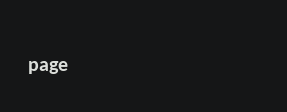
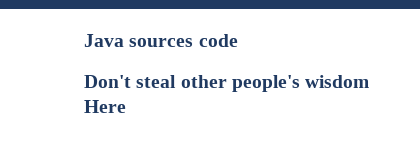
[28,61,68,74] page -> [84,34,238,47] [84,75,370,92] [84,100,126,113] Java sources code // Don't steal other people's wisdom Here

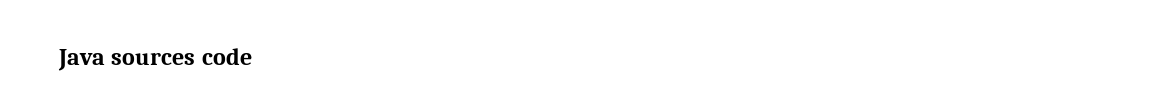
[84,75,370,92] [84,100,126,113] // Don't steal other people's wisdom Here -> (252, 56) none

